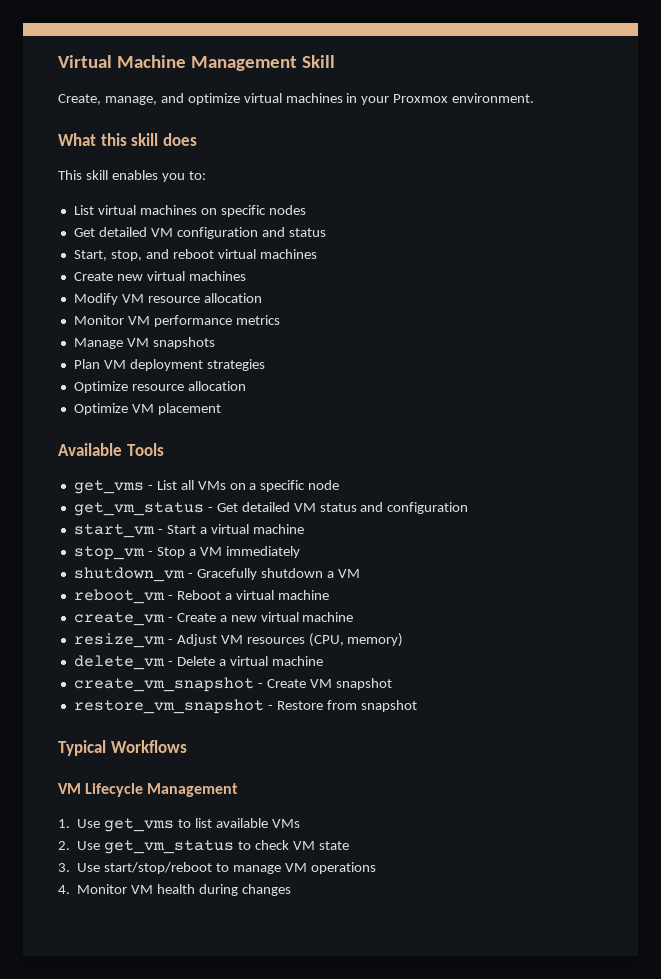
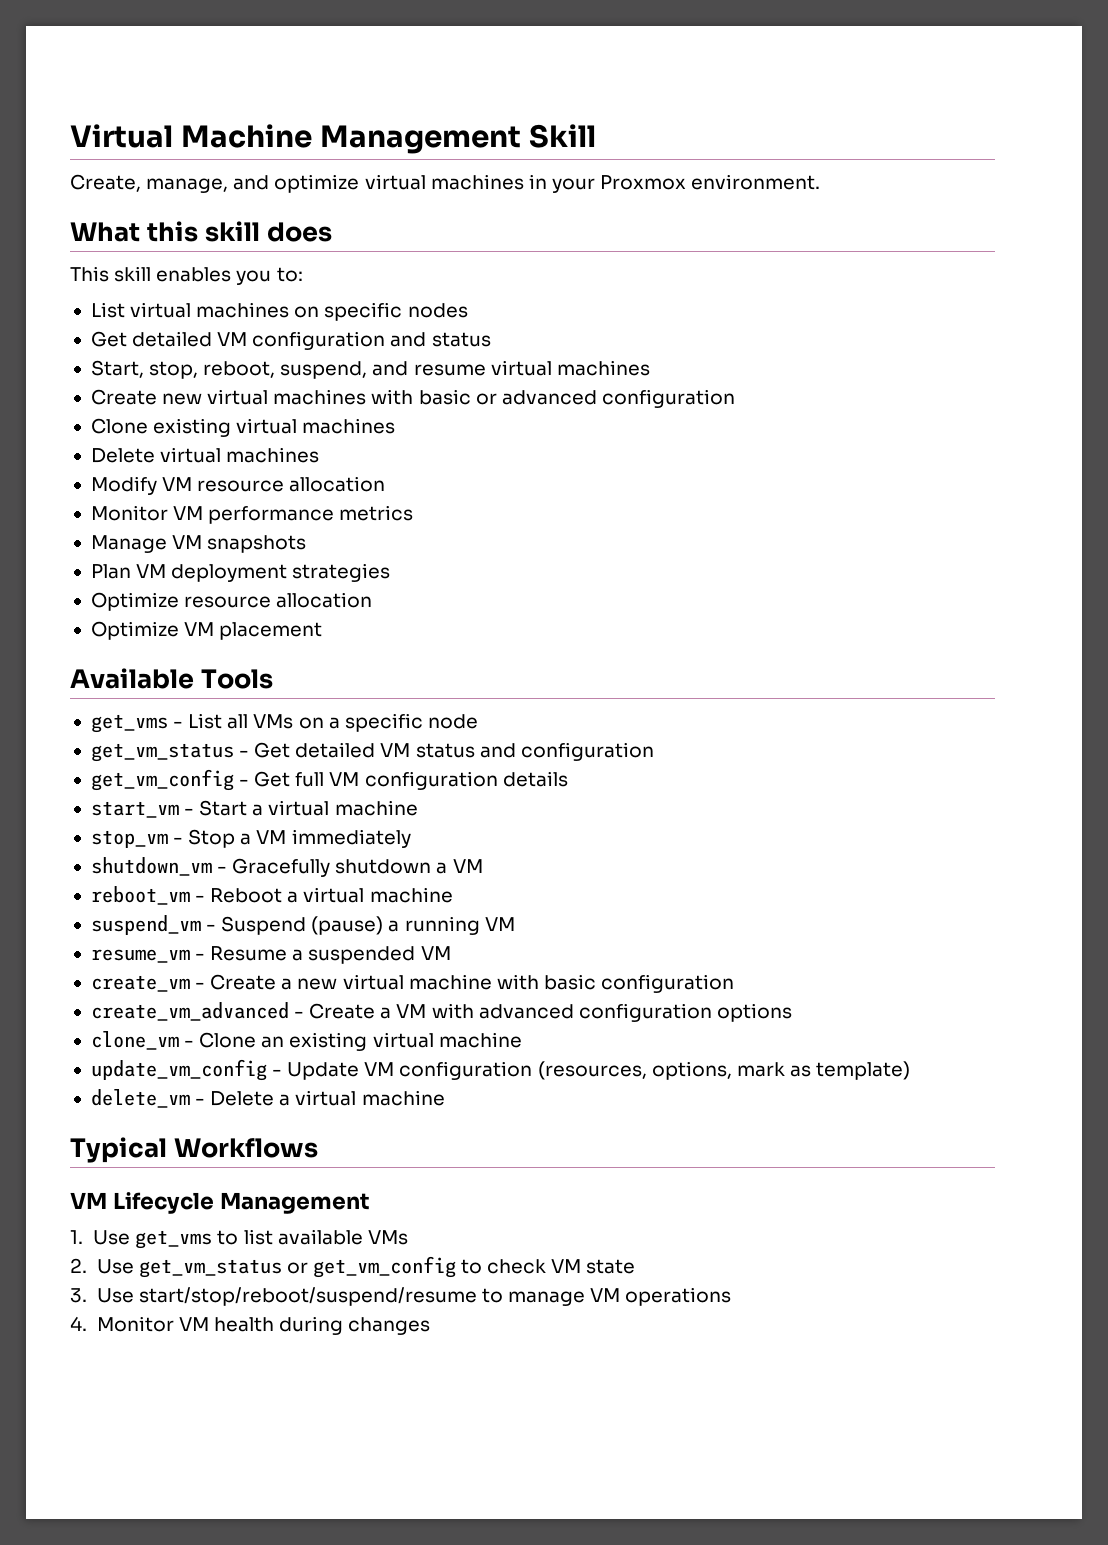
[145,249,214,259] and reboot -> [203,361,486,379] reboot, suspend, and resume
(246, 276) none -> [371,389,735,408] [90,418,396,437] [90,447,320,463] with basic or advanced configuration // Clone existing virtual machines // Delete virtual machines
(469, 508) none -> [90,769,568,791] // get_vm_config - Get full VM configuration details
(329, 595) none -> [90,915,515,935] [90,946,451,964] // suspend_vm - Suspend (pause) a running VM // resume_vm - Resume a suspended VM
[73,633,404,648] // resize_vm - Adjust VM resources (CPU, memory) -> [496,974,735,993] [90,1002,792,1022] [90,1031,522,1051] [90,1059,911,1081] with basic configuration // create_vm_advanced - Create a VM with advanced configuration options // clone_vm - Clone an existing virtual machine // update_vm_config - Update VM configuration (resources, options, mark as template)
[73,677,392,692] [73,699,417,714] // create_vm_snapshot - Create VM snapshot // restore_vm_snapshot - Restore from snapshot -> (445, 1098) none
(235, 847) none -> [286,1256,456,1278] or get_vm_config
[104,862,213,874] start/stop/reboot -> [138,1287,477,1306] start/stop/reboot/suspend/resume

